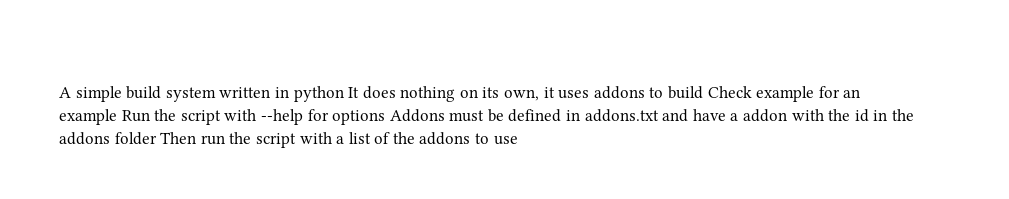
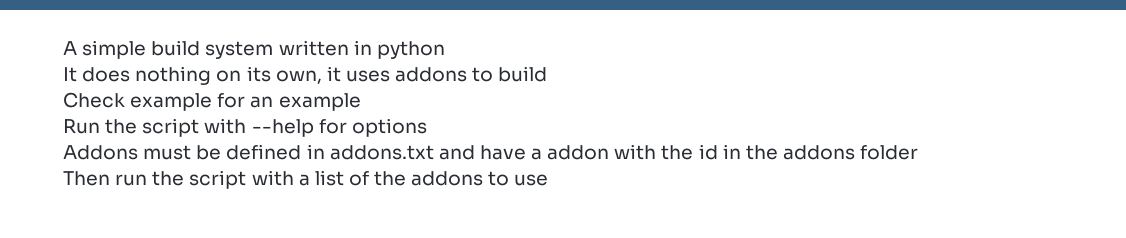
(344, 94) none -> (445, 50) //
(704, 92) none -> (548, 74) //
(117, 117) none -> (361, 102) //
(386, 117) none -> (427, 127) //
(157, 138) none -> (919, 152) //

